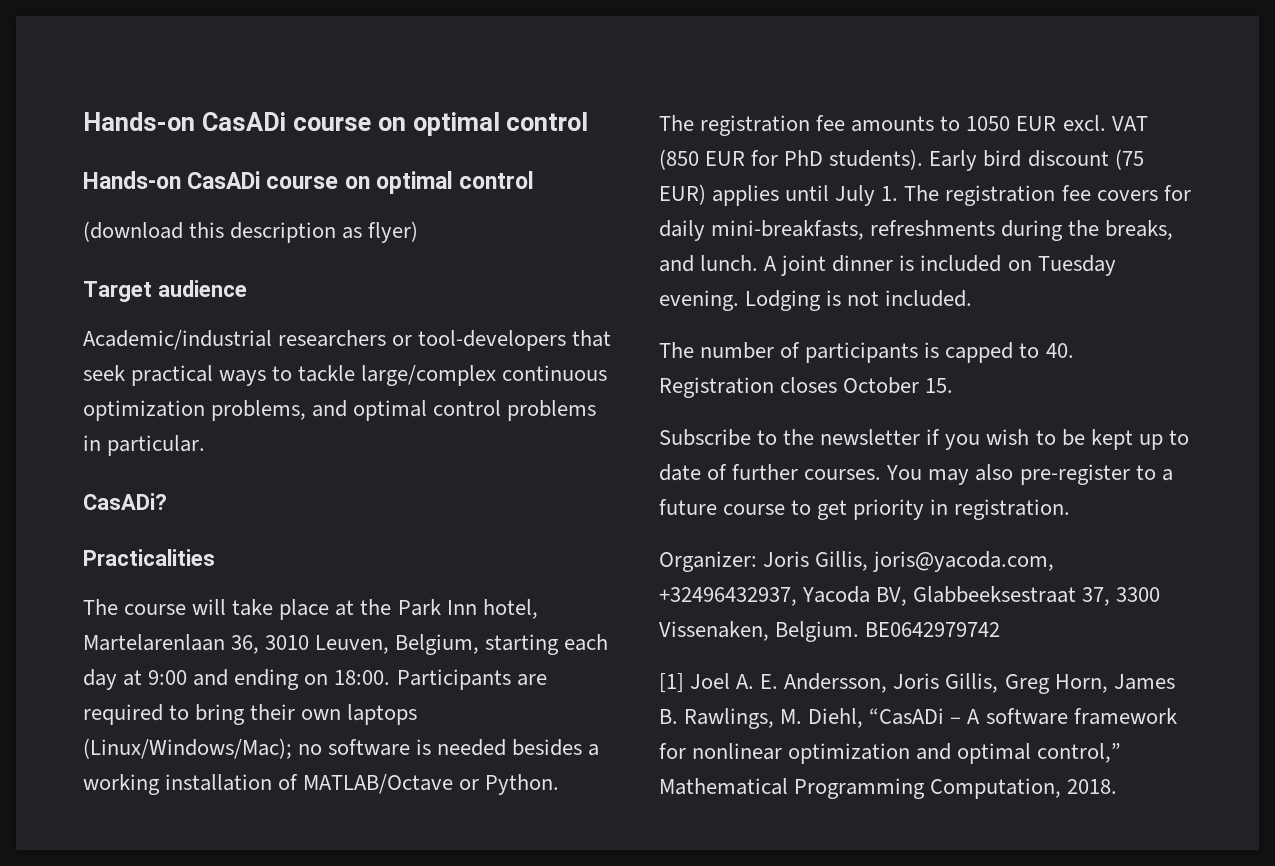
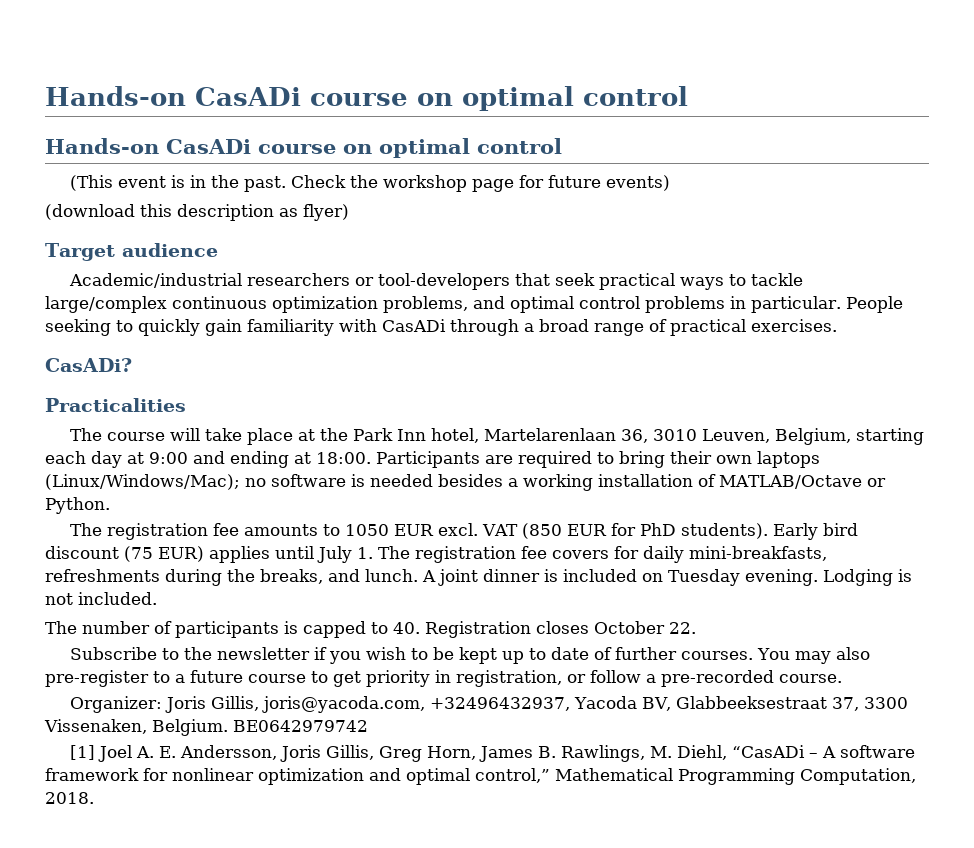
(535, 180) none -> [69,175,670,192] // (This event is in the past. Check the workshop page for future events)
(206, 445) none -> [845,296,903,313] [45,319,837,336] People seeking to quickly gain familiarity with CasADi through a broad range of practical exercises.
[304,674,329,685] on -> [294,452,311,464] at
[925,378,954,393] 15. -> [669,622,696,634] 22.
[954,499,1071,520] registration. -> [456,670,842,687] registration, or follow a pre-recorded course.

